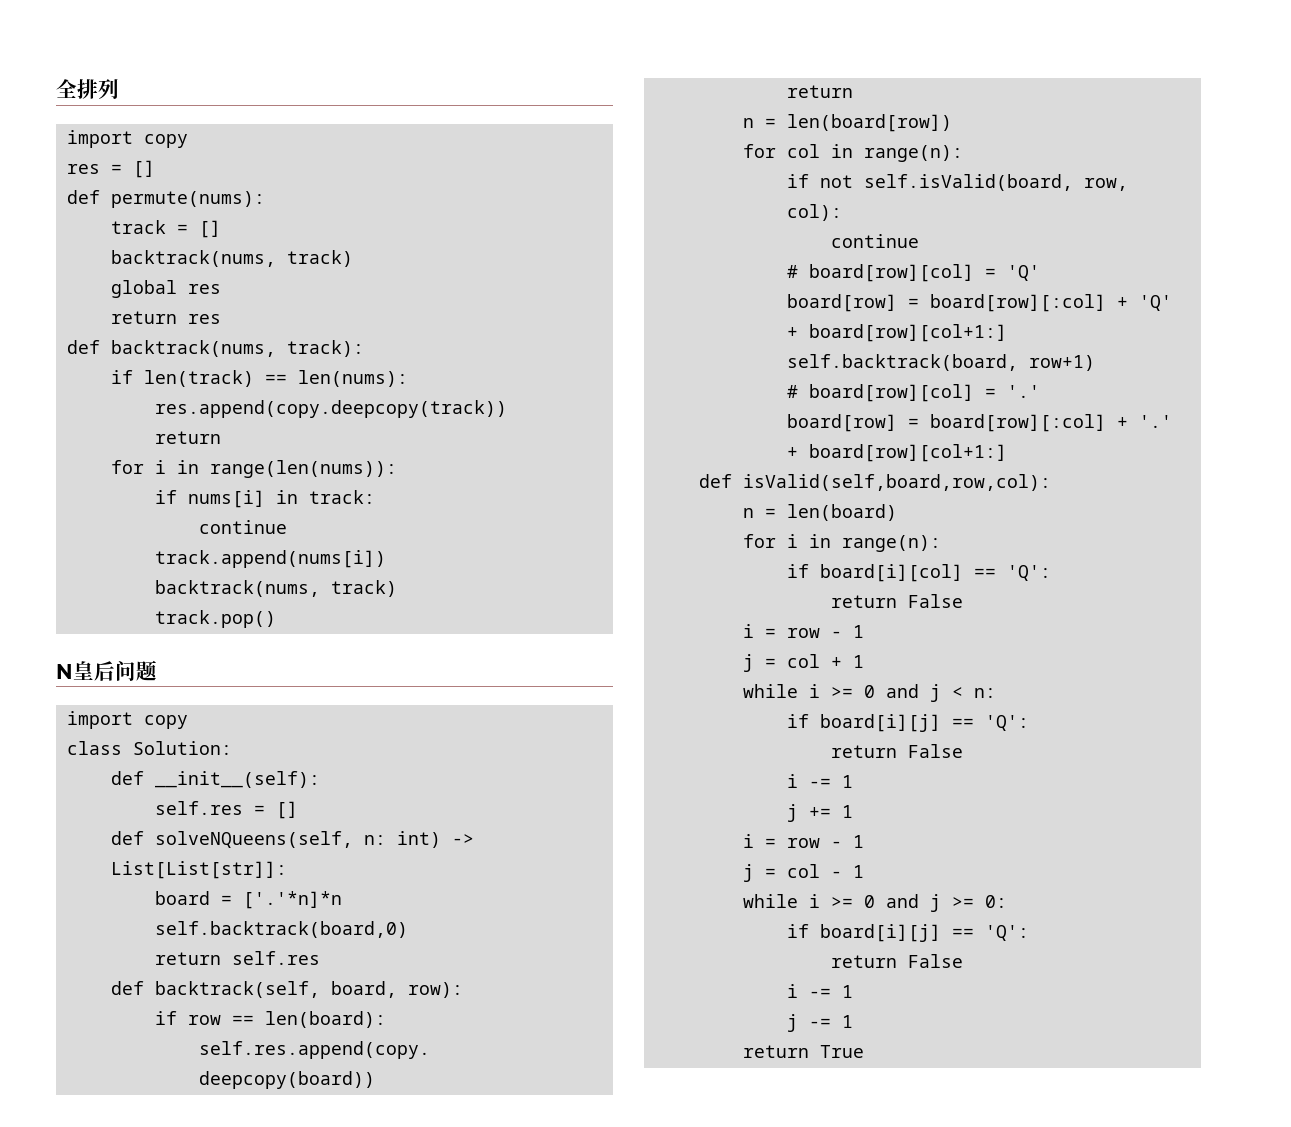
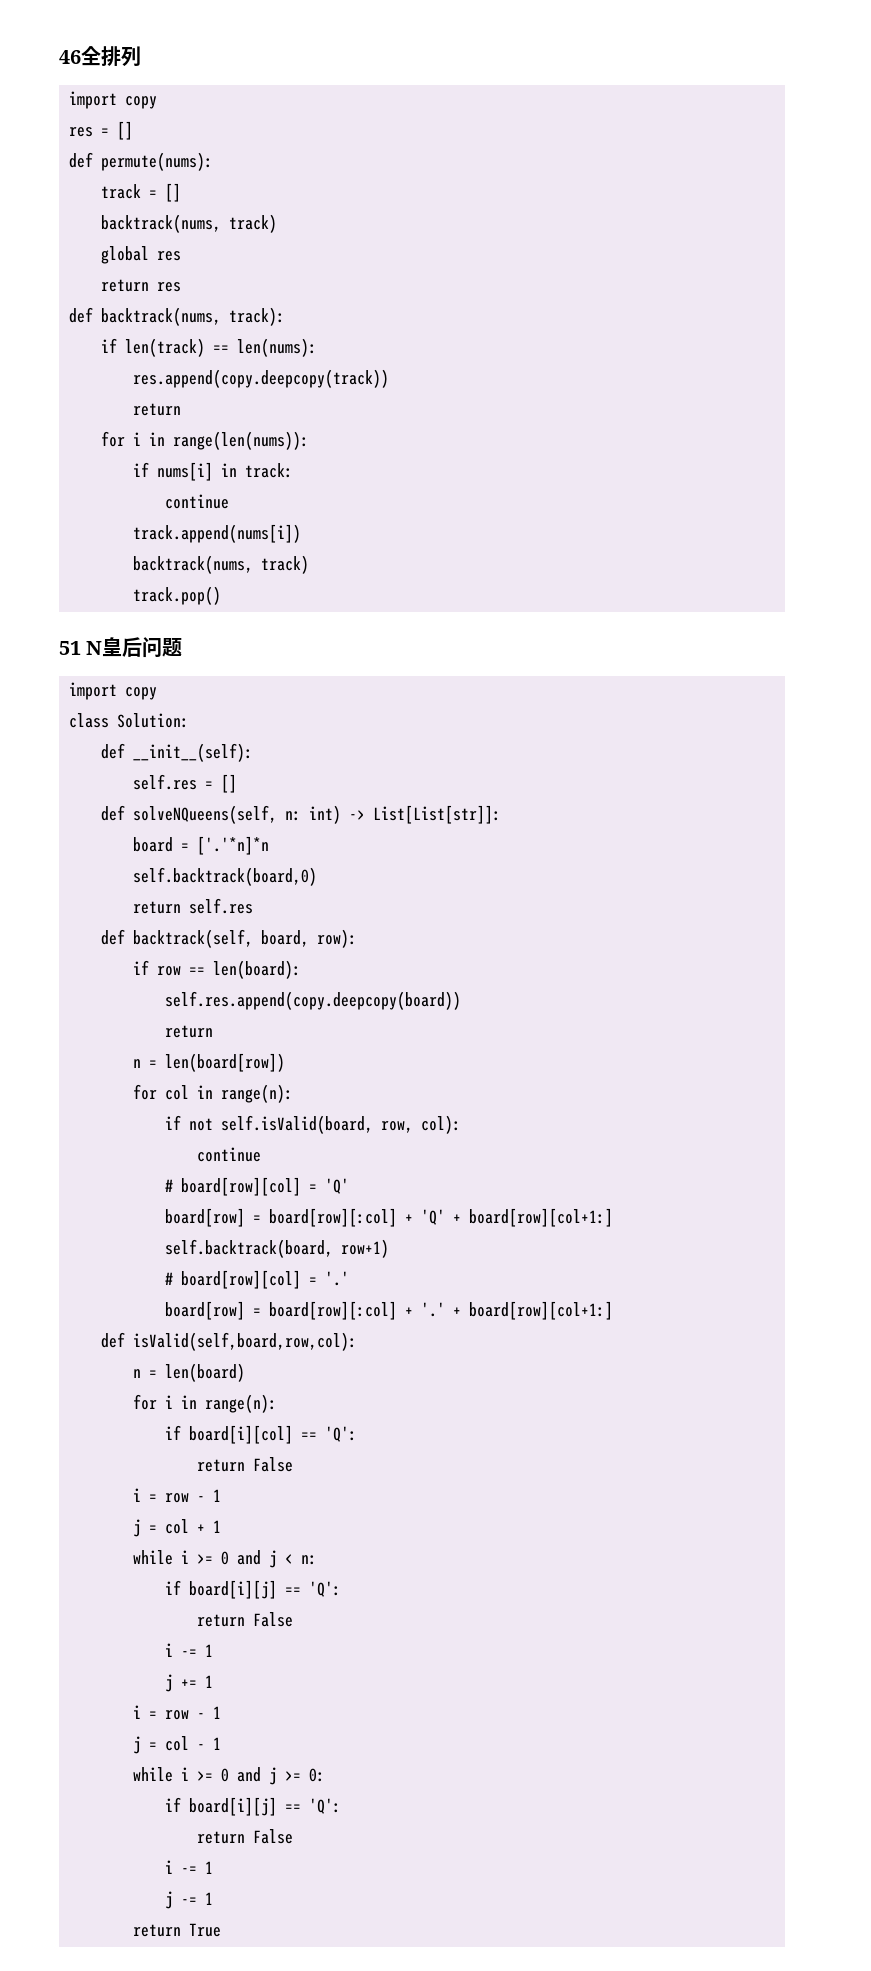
(56, 88) none -> [59,50,81,64] 46
(276, 619) none -> [59,641,81,655] 51

